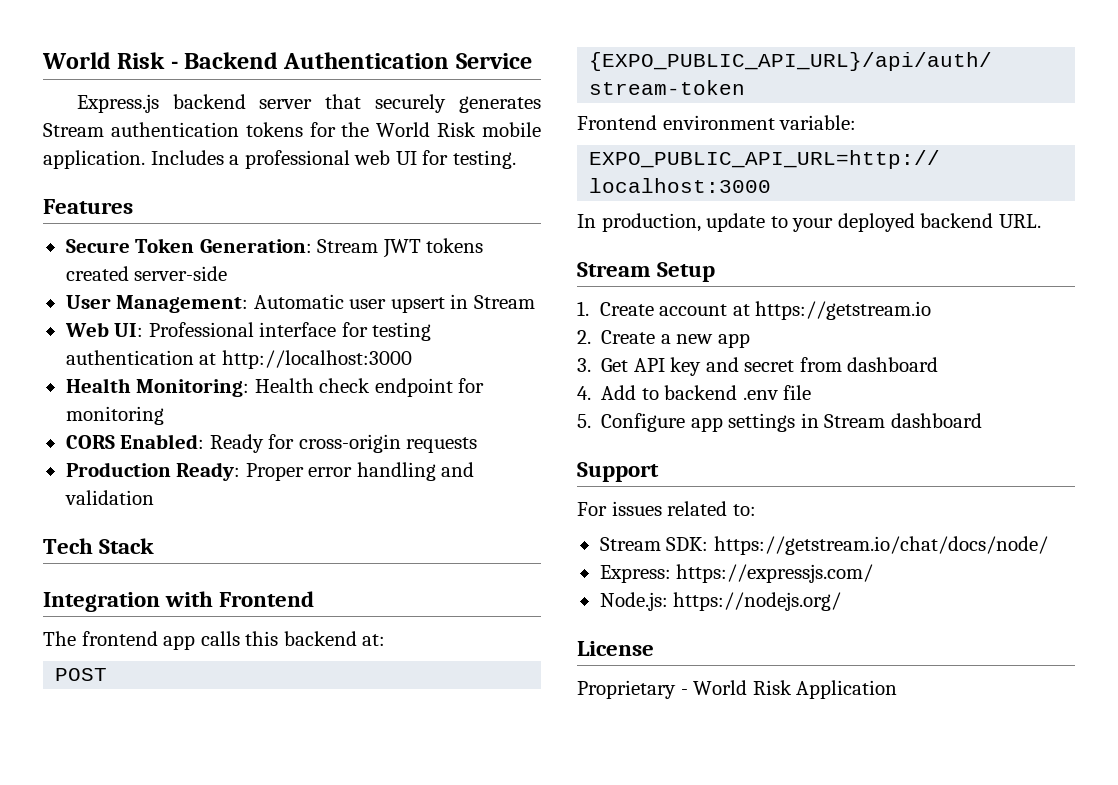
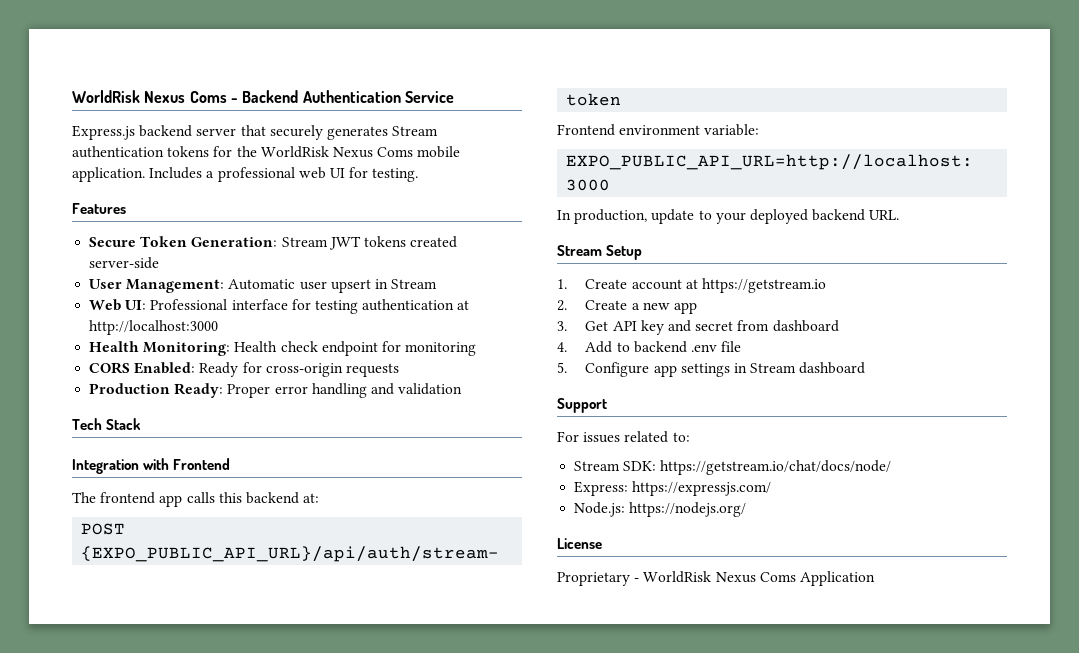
[42,52,166,69] World Risk -> [72,90,227,103] WorldRisk Nexus Coms
[376,122,477,137] World Risk -> [260,146,414,158] WorldRisk Nexus Coms
[693,680,792,695] World Risk -> [643,571,796,583] WorldRisk Nexus Coms

